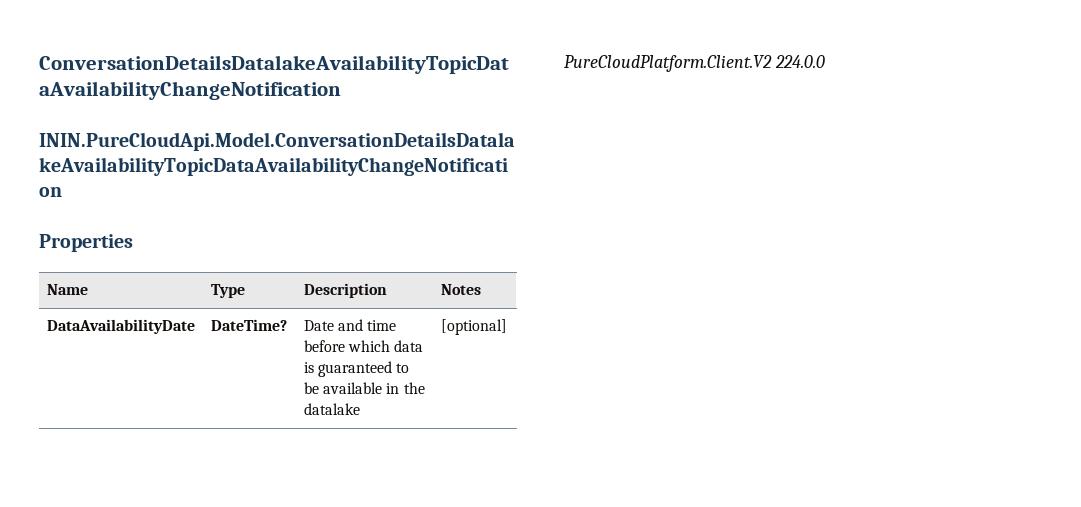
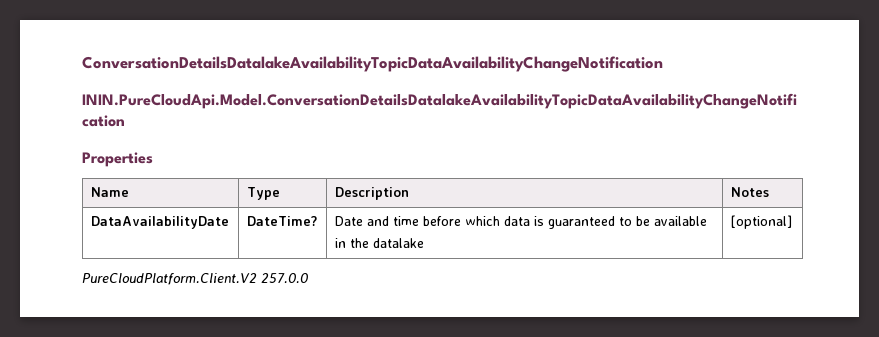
[774,55,825,68] 224.0.0 -> [261,273,308,284] 257.0.0

